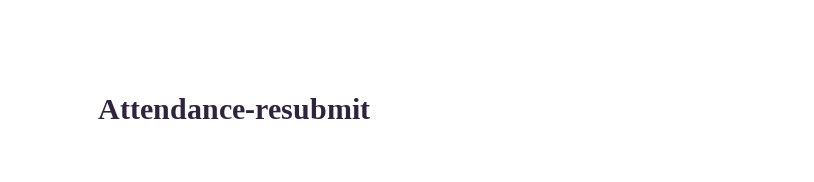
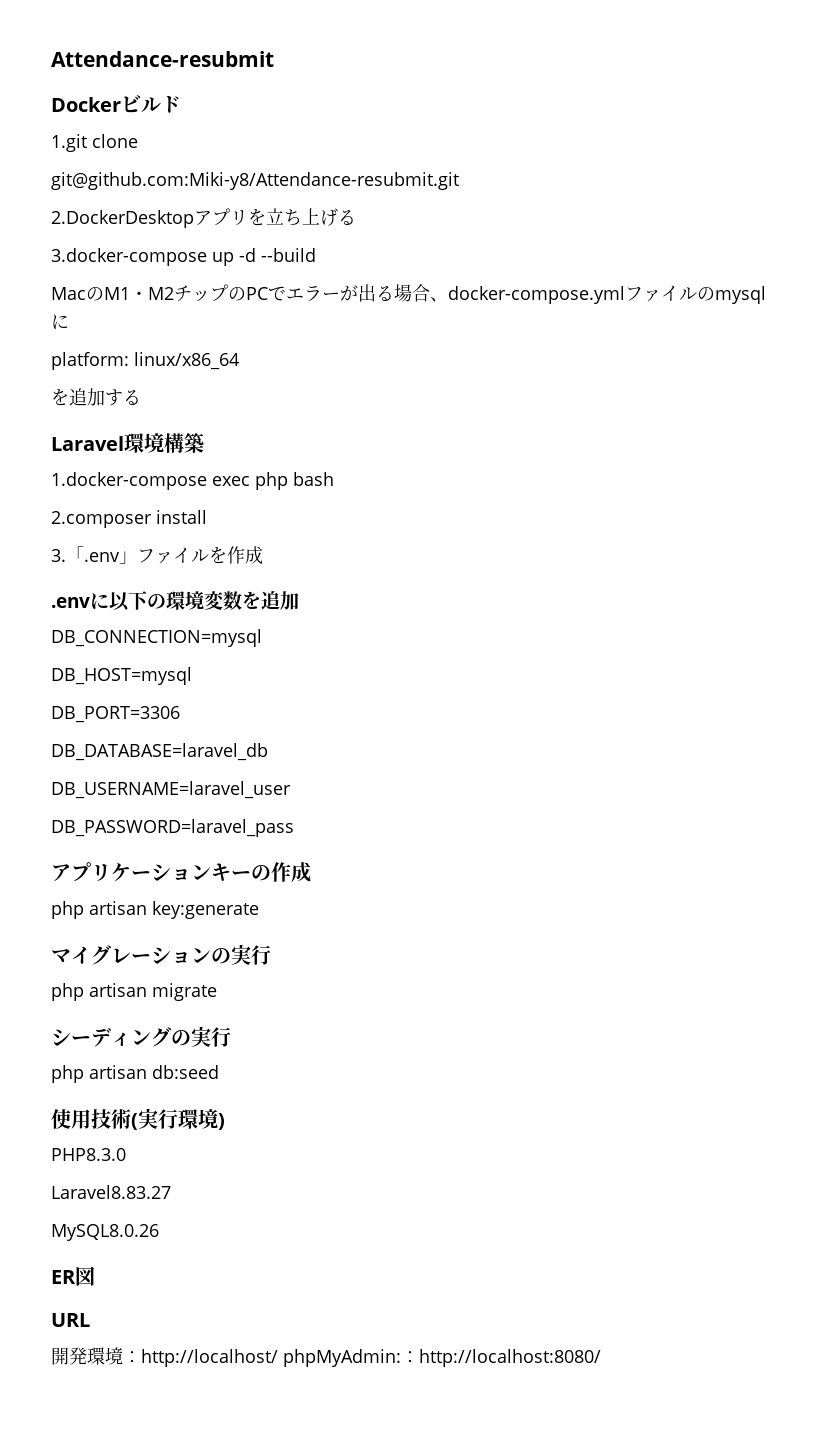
(370, 108) none -> [51,95,181,113] [51,134,138,152] [51,172,459,190] [51,208,356,228] [51,248,316,266] [51,284,766,304] [51,314,69,329] [51,352,239,370] [51,388,141,406] [51,433,204,453] [51,472,334,490] [51,510,207,528] [51,546,263,564] [51,591,299,611] [51,629,262,647] [51,667,192,685] [51,706,180,723] [51,743,268,761] [51,781,291,799] [51,819,294,837] [51,862,311,882] [51,901,259,919] [51,944,271,965] [51,983,217,1001] [51,1026,231,1047] [51,1065,219,1083] [51,1108,225,1130] [51,1148,126,1161] [51,1185,171,1199] [51,1224,159,1241] [51,1266,95,1286] [51,1313,90,1327] [51,1347,601,1367] // Dockerビルド // 1.git clone // git@github.com:Miki-y8/Attendance-resubmit.git // 2.DockerDesktopアプリを立ち上げる // 3.docker-compose up -d --build // MacのM1・M2チップのPCでエラーが出る場合、docker-compose.ymlファイルのmysqlに // platform: linux/x86_64 // を追加する // Laravel環境構築 // 1.docker-compose exec php bash // 2.composer install // 3.「.env」ファイルを作成 // .envに以下の環境変数を追加 // DB_CONNECTION=mysql // DB_HOST=mysql // DB_PORT=3306 // DB_DATABASE=laravel_db // DB_USERNAME=laravel_user // DB_PASSWORD=laravel_pass // アプリケーションキーの作成 // php artisan key:generate // マイグレーションの実行 // php artisan migrate // シーディングの実行 // php artisan db:seed // 使用技術(実行環境) // PHP8.3.0 // Laravel8.83.27 // MySQL8.0.26 // ER図 // URL // 開発環境：http://localhost/ phpMyAdmin:：http://localhost:8080/

